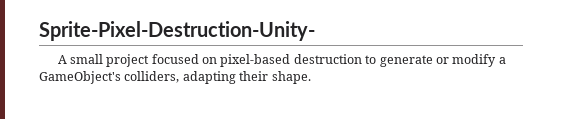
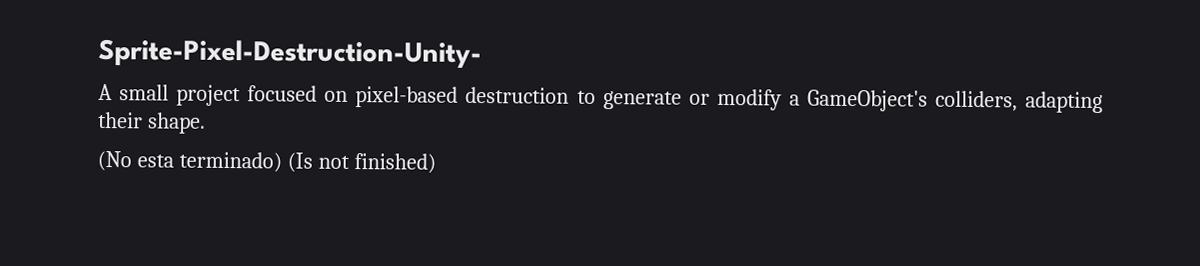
(311, 77) none -> [97,150,436,174] // (No esta terminado) (Is not finished)

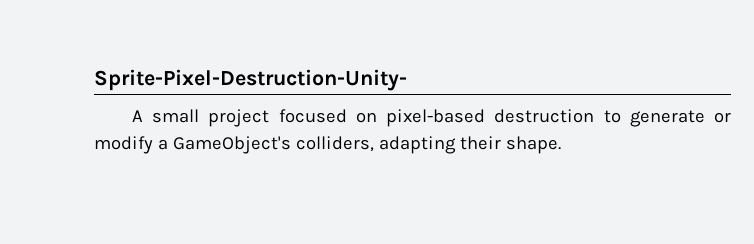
[97,150,436,174] // (No esta terminado) (Is not finished) -> (561, 145) none

